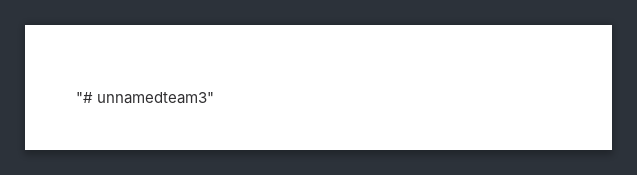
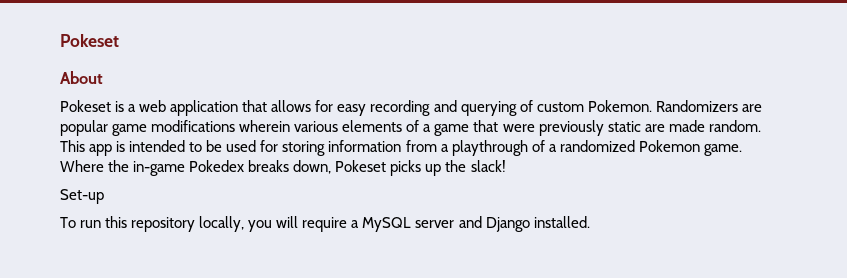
[76,92,215,104] "# unnamedteam3" -> [60,34,119,47] [60,71,103,84] [60,100,762,116] [60,120,761,136] [60,140,742,156] [60,160,506,176] [60,189,104,204] [60,216,590,232] Pokeset // About // Pokeset is a web application that allows for easy recording and querying of custom Pokemon. Randomizers are popular game modifications wherein various elements of a game that were previously static are made random. This app is intended to be used for storing information from a playthrough of a randomized Pokemon game. Where the in-game Pokedex breaks down, Pokeset picks up the slack! // Set-up // To run this repository locally, you will require a MySQL server and Django installed.

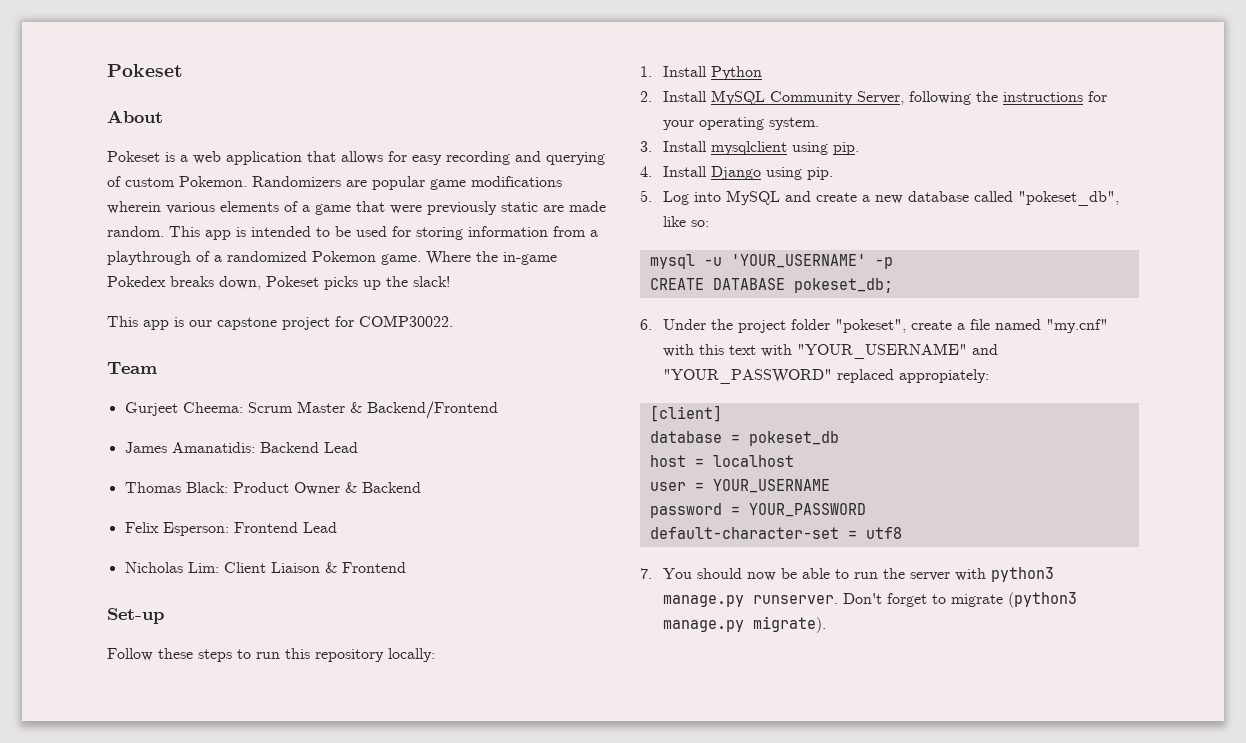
[60,189,104,204] [60,216,590,232] Set-up // To run this repository locally, you will require a MySQL server and Django installed. -> [107,315,453,330] [107,362,157,374] [124,401,498,419] [124,442,358,453] [124,482,421,495] [124,522,337,536] [124,562,406,573] [107,608,164,624] [107,648,435,662] [640,66,763,80] [640,90,1108,105] [663,117,820,130] [640,141,860,155] [640,166,834,180] [640,190,1120,206] [663,216,710,227] [649,254,893,269] [649,278,893,293] [640,319,1109,333] [663,343,999,359] [663,369,990,384] [649,405,722,422] [649,431,839,446] [649,455,794,467] [649,479,830,493] [649,503,866,518] [649,527,902,539] [640,567,1055,582] [663,592,1078,608] [663,616,827,633] This app is our capstone project for COMP30022. // Team // Gurjeet Cheema: Scrum Master & Backend/Frontend // James Amanatidis: Backend Lead // Thomas Black: Product Owner & Backend // Felix Esperson: Frontend Lead // Nicholas Lim: Client Liaison & Frontend // Set-up // Follow these steps to run this repository locally: // 1. Install Python // 2. Install MySQL Community Server, following the instructions for your operating system. // 3. Install mysqlclient using pip. // 4. Install Django using pip. // 5. Log into MySQL and create a new database called "pokeset_db", like so: // mysql -u 'YOUR_USERNAME' -p // CREATE DATABASE pokeset_db; // 6. Under the project folder "pokeset", create a file named "my.cnf" with this text with "YOUR_USERNAME" and "YOUR_PASSWORD" replaced appropiately: // [client] // database = pokeset_db // host = localhost // user = YOUR_USERNAME // password = YOUR_PASSWORD // default-character-set = utf8 // 7. You should now be able to run the server with python3 manage.py runserver. Don't forget to migrate (python3 manage.py migrate).

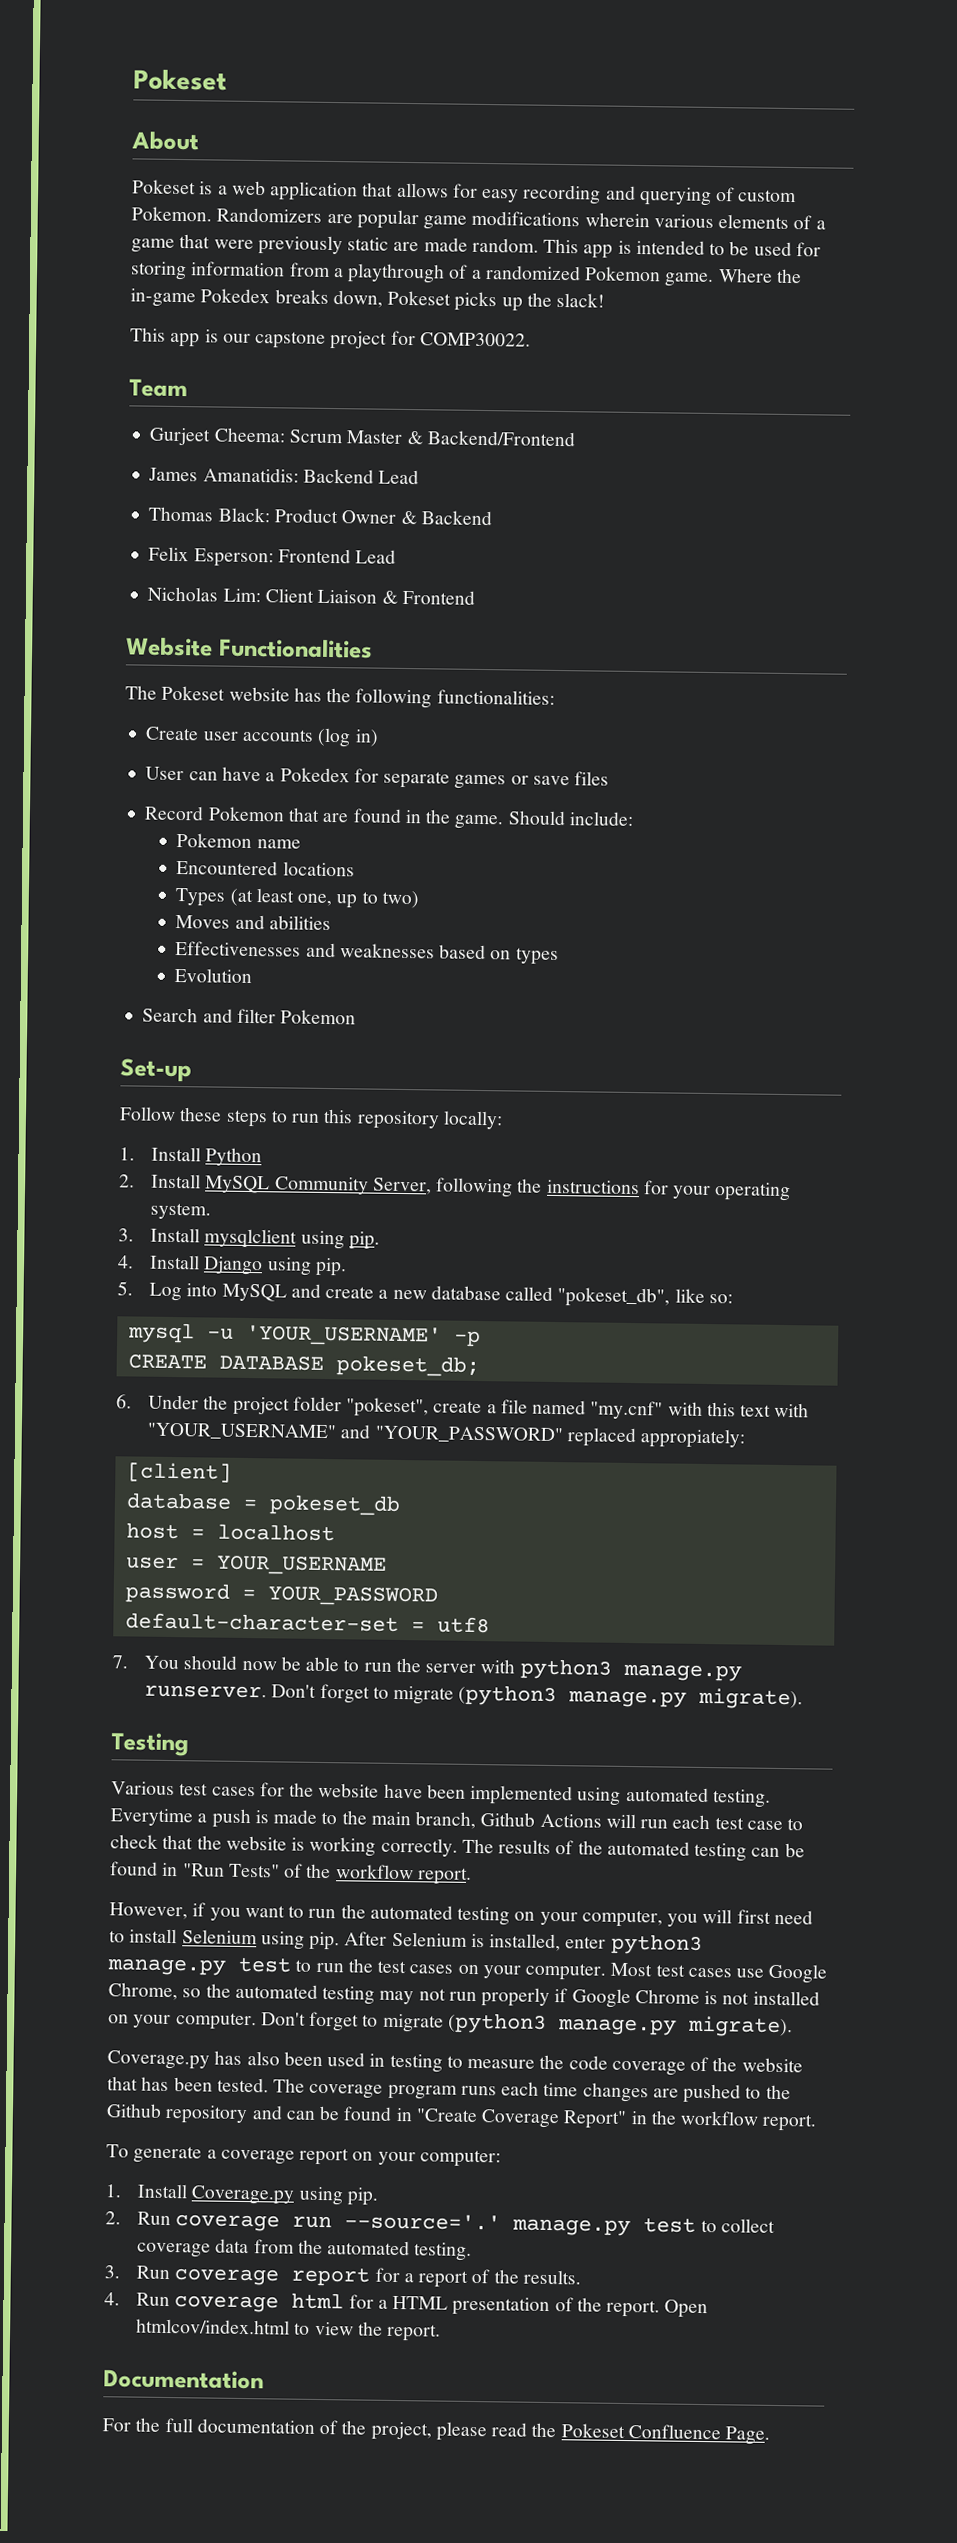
(406, 567) none -> [126,637,373,659] [125,685,555,709] [145,726,379,748] [145,766,610,790] [144,805,634,830] [176,833,301,849] [176,860,355,877] [175,888,420,909] [175,914,331,931] [175,941,559,966] [174,968,253,984] [142,1007,357,1025] // Website Functionalities // The Pokeset website has the following functionalities: // Create user accounts (log in) // User can have a Pokedex for separate games or save files // Record Pokemon that are found in the game. Should include: // Pokemon name // Encountered locations // Types (at least one, up to two) // Moves and abilities // Effectivenesses and weaknesses based on types // Evolution // Search and filter Pokemon
(827, 624) none -> [111,1732,189,1757] [111,1781,771,1808] [110,1808,804,1831] [110,1834,805,1862] [110,1861,472,1885] [109,1902,813,1928] [109,1928,703,1955] [107,1957,828,1984] [108,1982,820,2009] [108,2011,793,2038] [107,2050,803,2076] [107,2076,791,2104] [106,2103,817,2132] [106,2144,501,2168] [105,2183,378,2206] [105,2211,775,2237] [136,2238,473,2262] [104,2265,581,2288] [104,2292,709,2319] [135,2318,442,2342] [103,2369,264,2390] [102,2417,771,2445] // Testing // Various test cases for the website have been implemented using automated testing. Everytime a push is made to the main branch, Github Actions will run each test case to check that the website is working correctly. The results of the automated testing can be found in "Run Tests" of the workflow report. // However, if you want to run the automated testing on your computer, you will first need to install Selenium using pip. After Selenium is installed, enter python3 manage.py test to run the test cases on your computer. Most test cases use Google Chrome, so the automated testing may not run properly if Google Chrome is not installed on your computer. Don't forget to migrate (python3 manage.py migrate). // Coverage.py has also been used in testing to measure the code coverage of the website that has been tested. The coverage program runs each time changes are pushed to the Github repository and can be found in "Create Coverage Report" in the workflow report. // To generate a coverage report on your computer: // 1. Install Coverage.py using pip. // 2. Run coverage run --source='.' manage.py test to collect coverage data from the automated testing. // 3. Run coverage report for a report of the results. // 4. Run coverage html for a HTML presentation of the report. Open htmlcov/index.html to view the report. // Documentation // For the full documentation of the project, please read the Pokeset Confluence Page.

